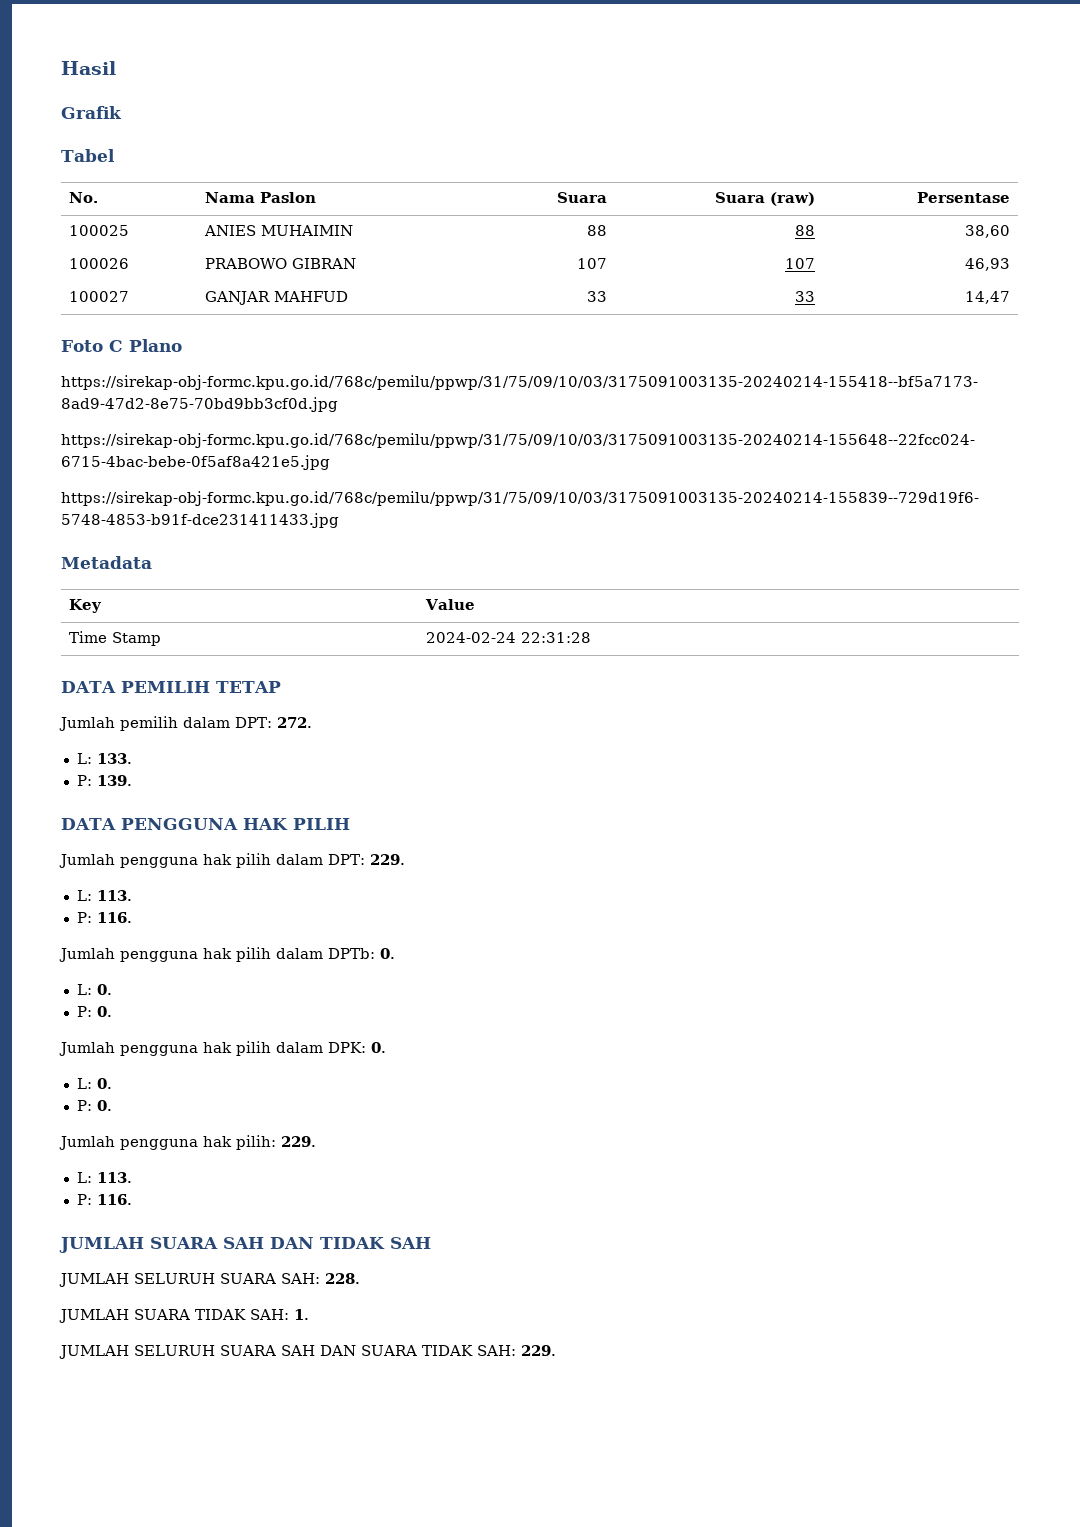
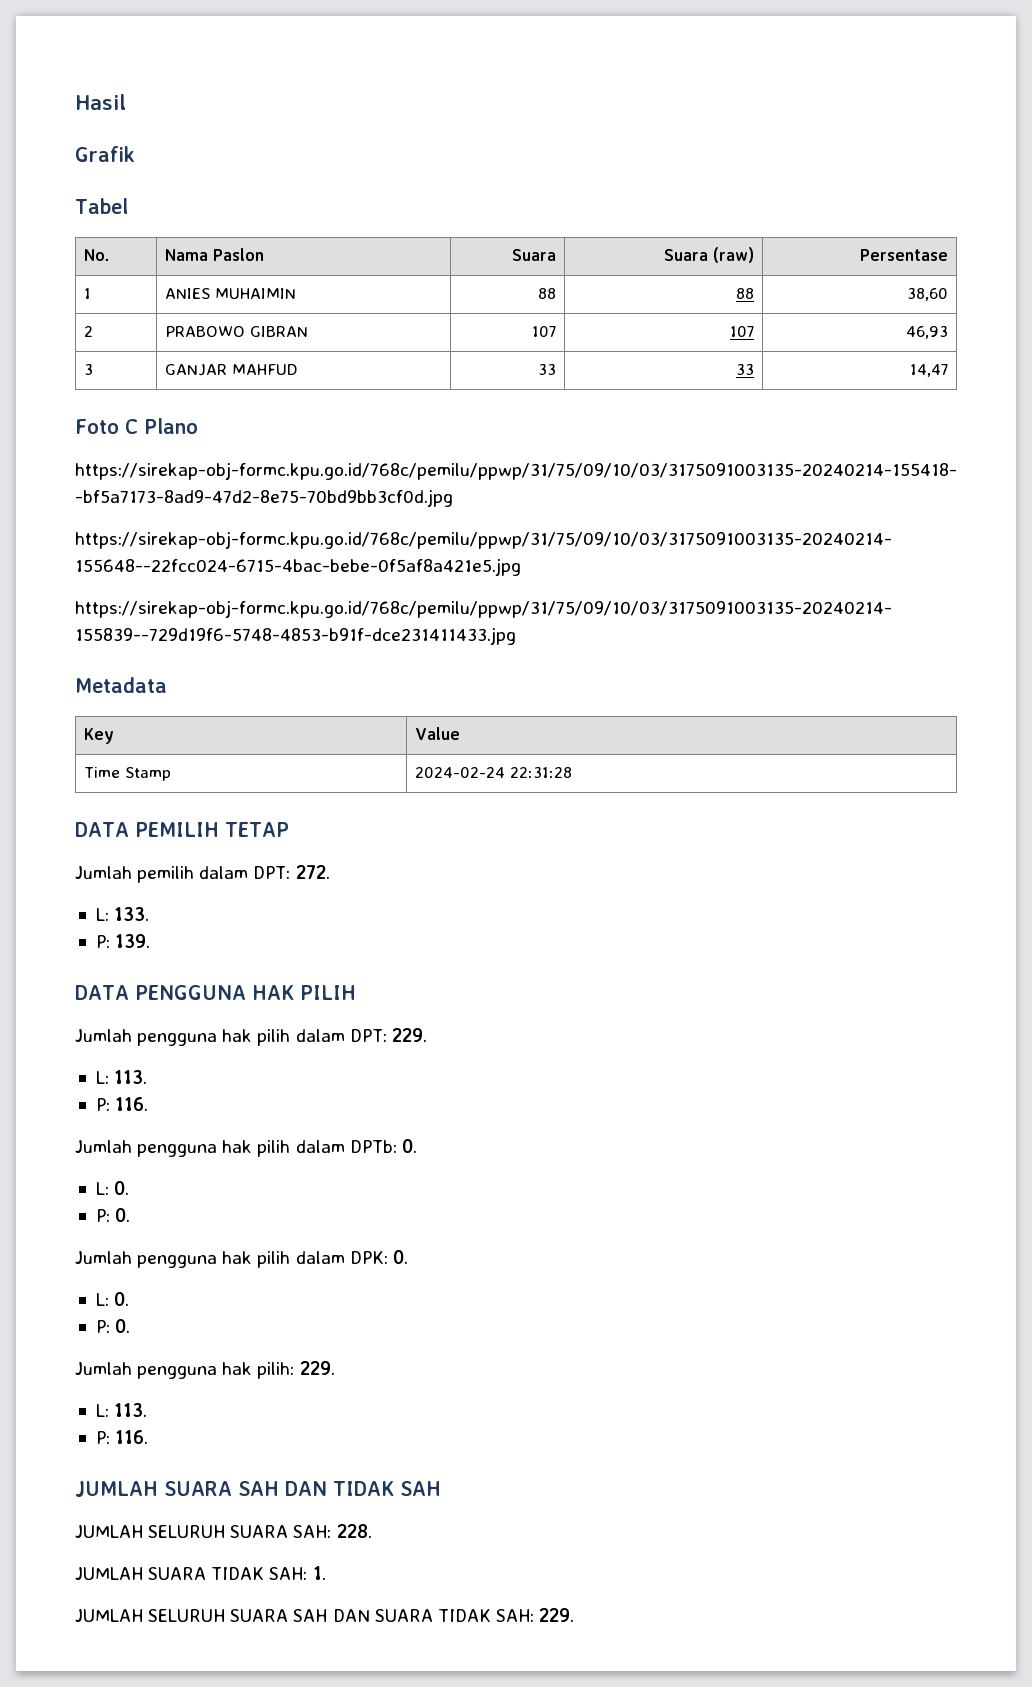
[68,225,129,236] 100025 -> [83,288,91,299] 1
[68,258,129,269] 100026 -> [83,326,93,337] 2
[68,291,129,302] 100027 -> [83,364,93,375] 3

